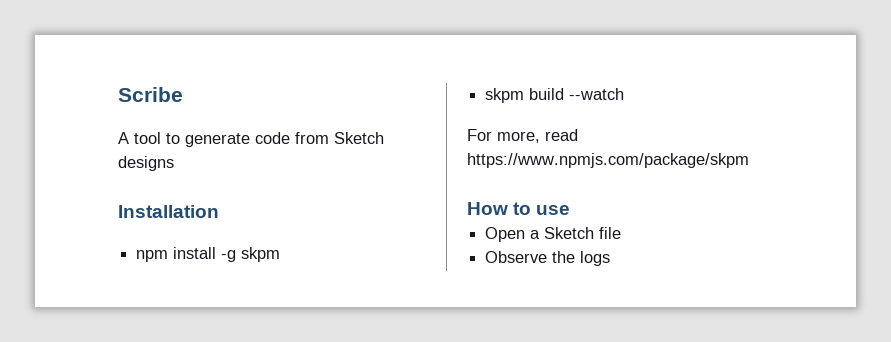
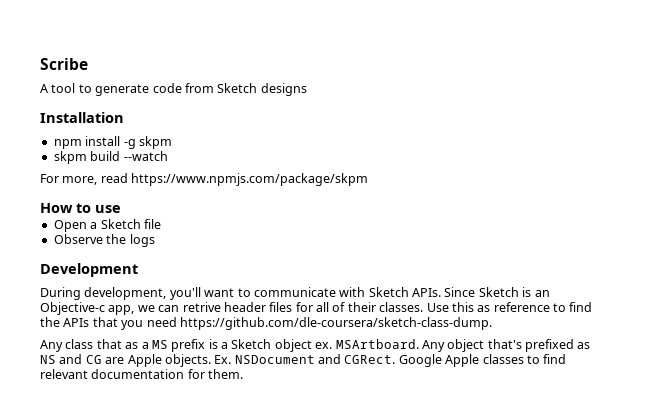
(611, 258) none -> [40,263,138,277] [40,287,550,300] [40,302,593,315] [40,317,492,330] [40,339,591,352] [40,354,567,367] [40,369,244,379] // Development // During development, you'll want to communicate with Sketch APIs. Since Sketch is an Objective-c app, we can retrive header files for all of their classes. Use this as reference to find the APIs that you need https://github.com/dle-coursera/sketch-class-dump. // Any class that as a MS prefix is a Sketch object ex. MSArtboard. Any object that's prefixed as NS and CG are Apple objects. Ex. NSDocument and CGRect. Google Apple classes to find relevant documentation for them.

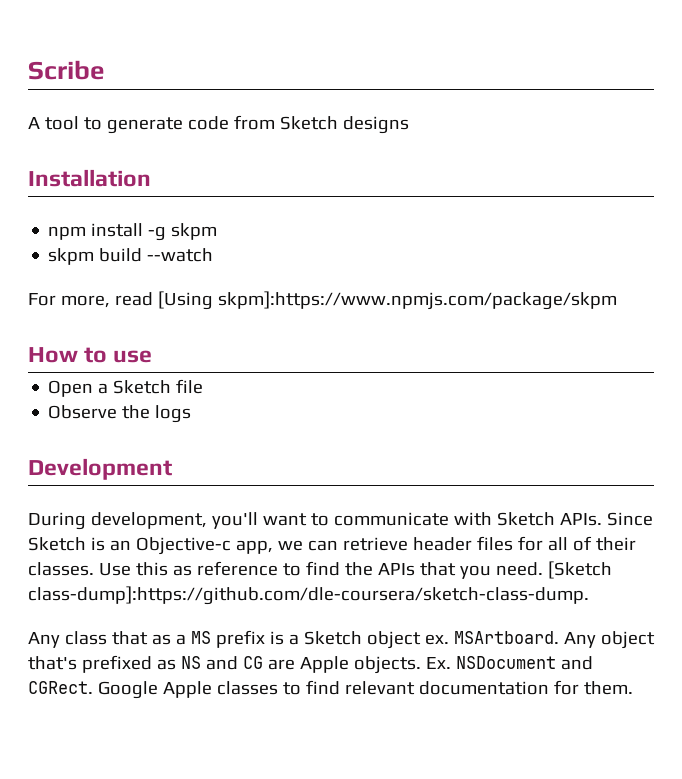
[131,173,369,186] https://www.npmjs.com/package/skpm -> [157,291,617,310] [Using skpm]:https://www.npmjs.com/package/skpm
[182,302,221,312] retrive -> [342,537,408,551] retrieve
[146,317,492,330] need https://github.com/dle-coursera/sketch-class-dump. -> [495,561,612,579] [28,586,589,605] need. [Sketch class-dump]:https://github.com/dle-coursera/sketch-class-dump.

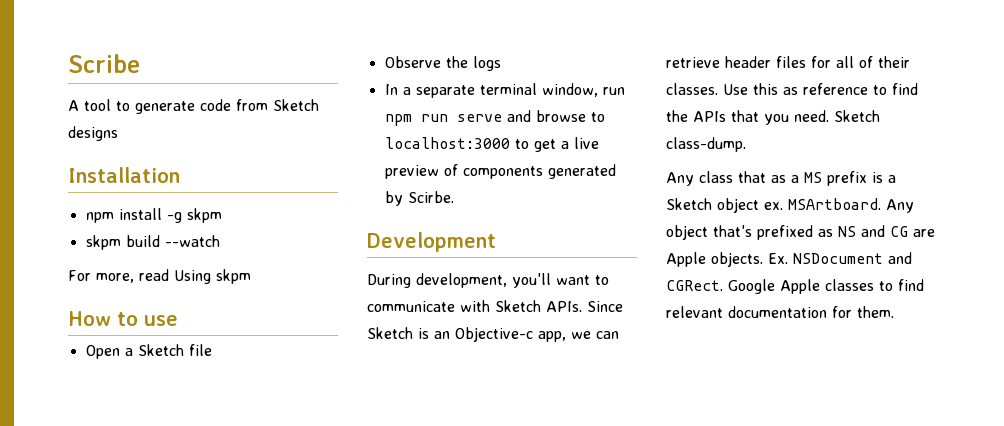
[157,291,617,310] [Using skpm]:https://www.npmjs.com/package/skpm -> [174,269,251,284] Using skpm
(192, 414) none -> [384,83,625,98] [384,110,605,126] [384,137,599,152] [384,164,616,179] [384,191,454,206] // In a separate terminal window, run npm run serve and browse to localhost:3000 to get a live preview of components generated by Scirbe.
[547,561,612,579] [28,586,589,605] [Sketch class-dump]:https://github.com/dle-coursera/sketch-class-dump. -> [834,110,880,122] [666,137,746,152] Sketch class-dump.

